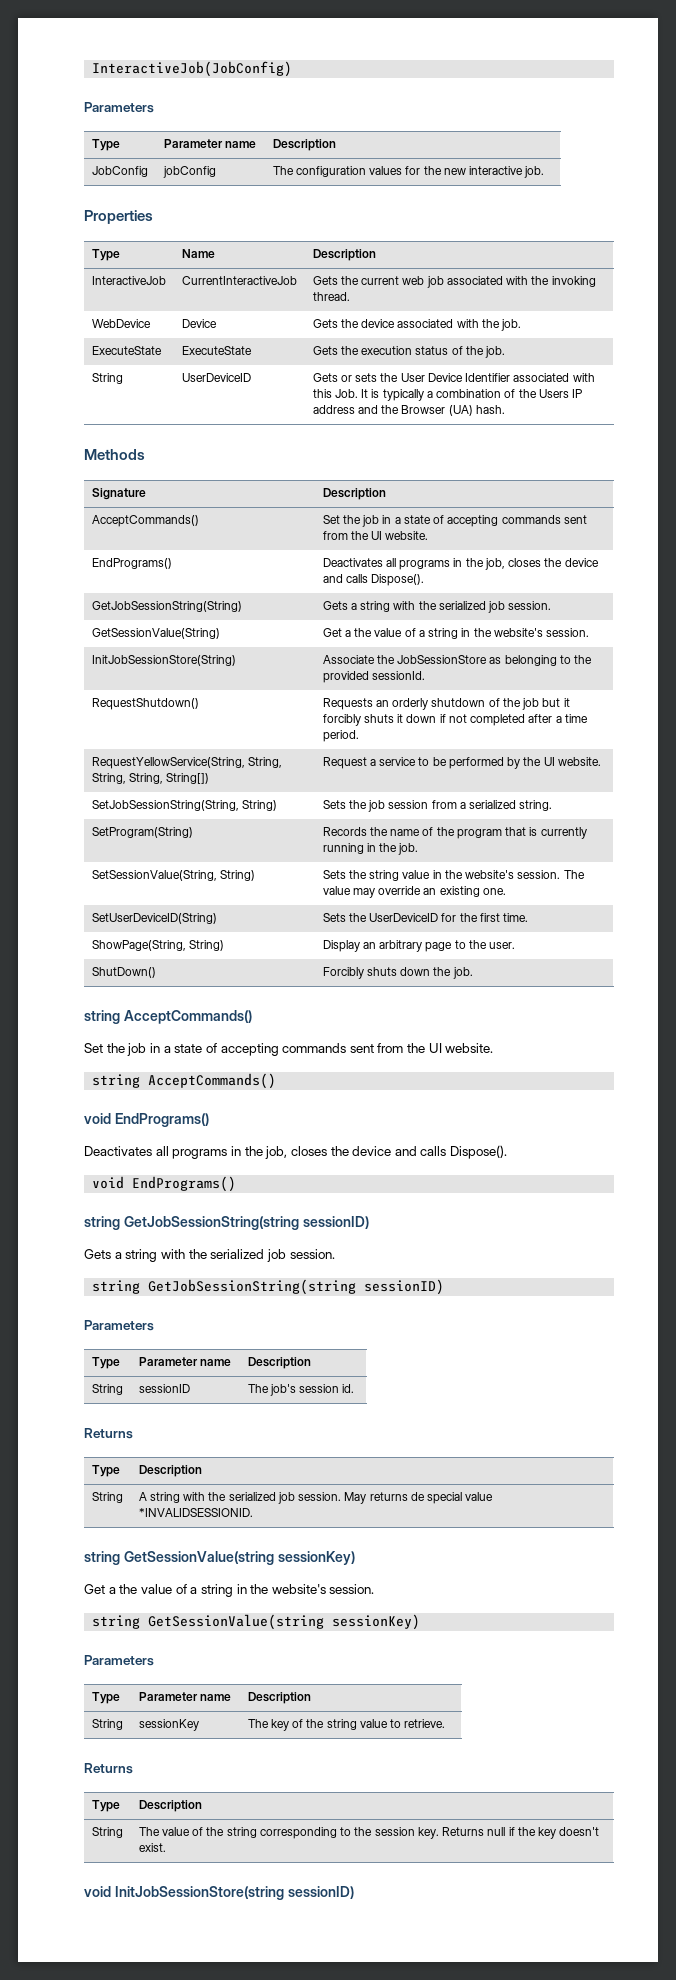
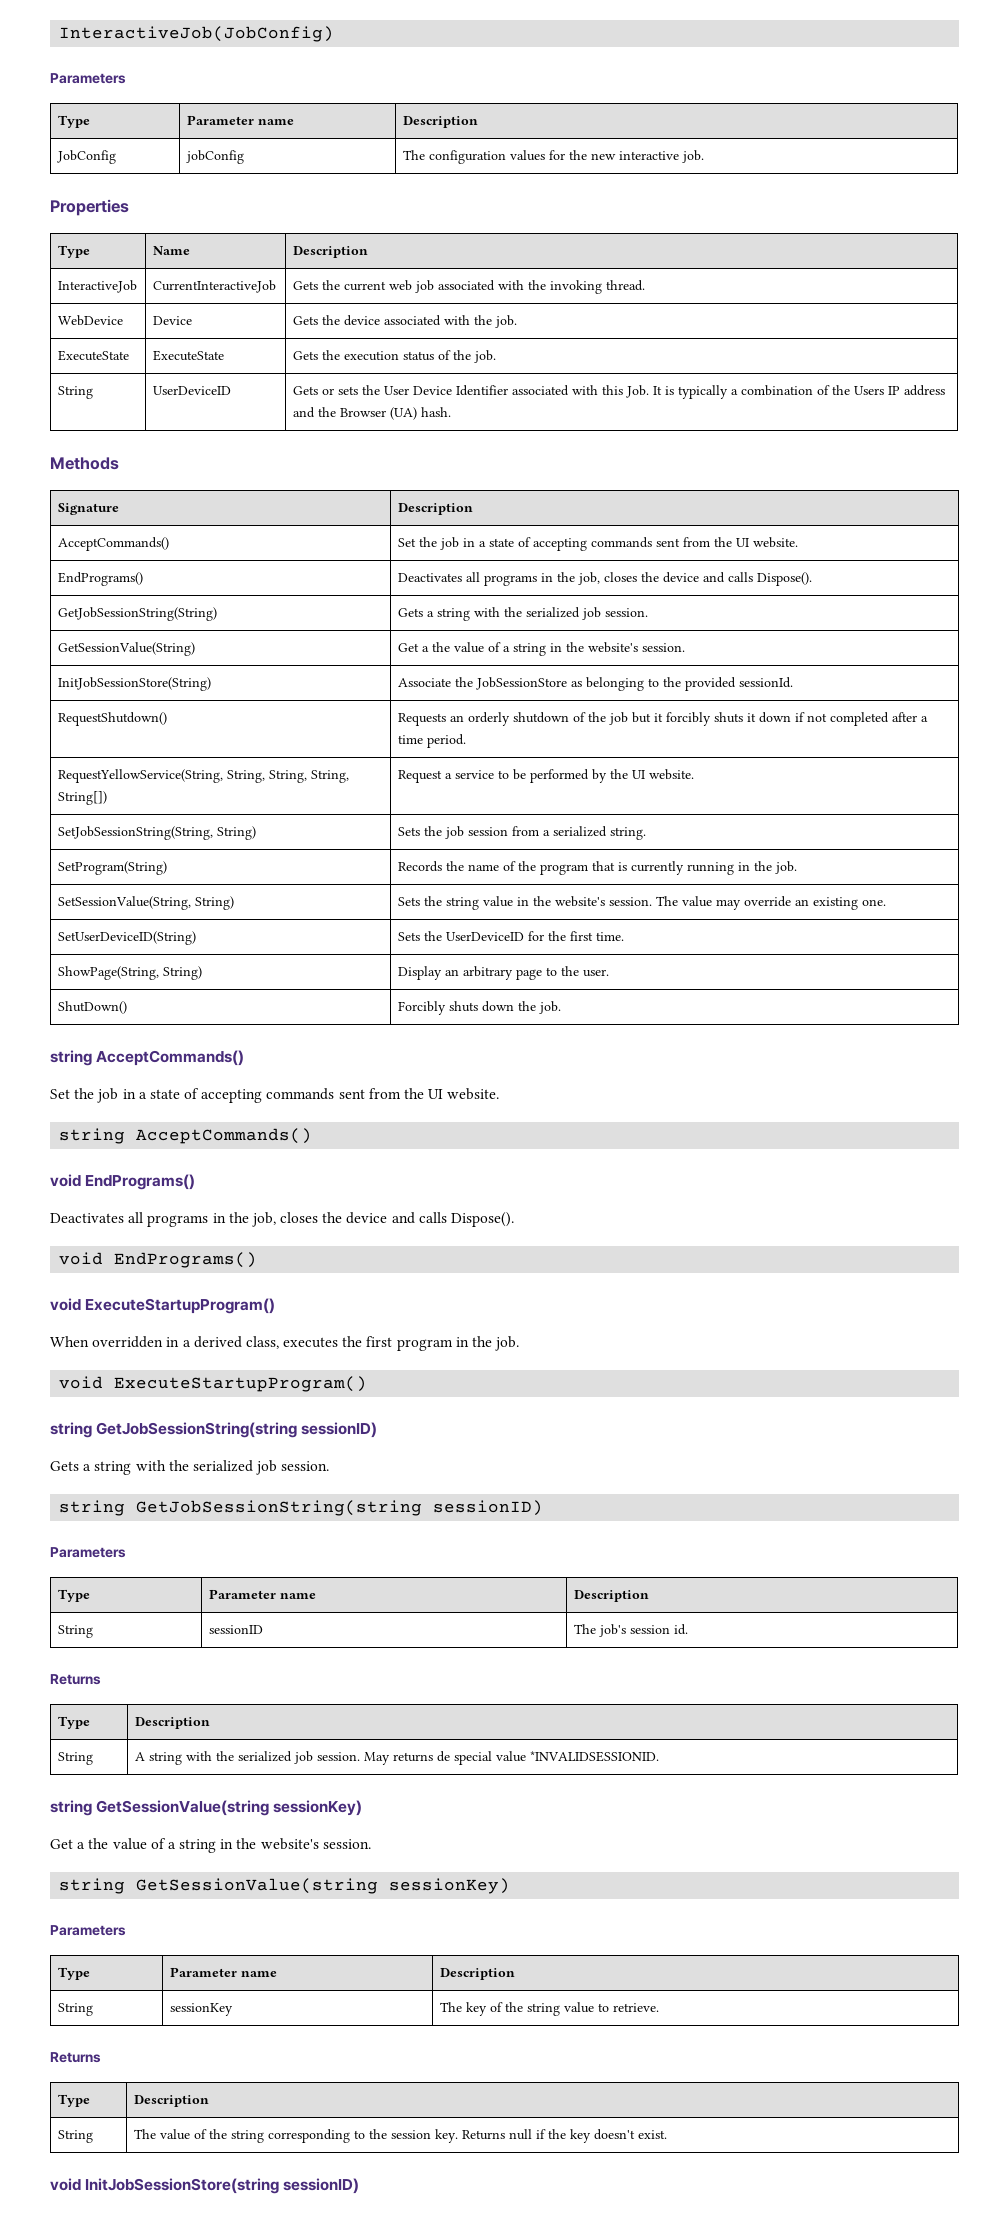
(237, 1184) none -> [50,1298,276,1314] [50,1336,520,1351] [59,1376,368,1392] // void ExecuteStartupProgram() // When overridden in a derived class, executes the first program in the job. // void ExecuteStartupProgram()

